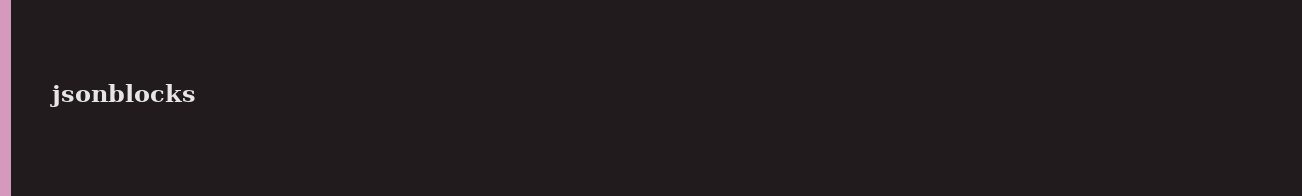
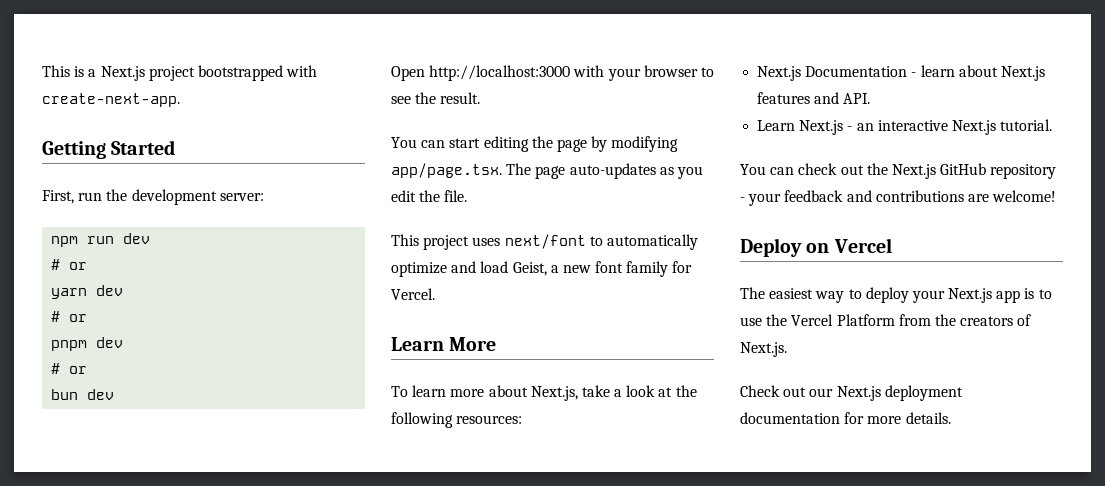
[50,84,196,107] jsonblocks -> [42,65,318,81] [42,93,180,107] [42,140,176,159] [42,189,264,205] [51,233,151,247] [51,259,88,270] [51,285,124,299] [51,311,88,322] [51,337,124,351] [51,363,88,374] [51,389,115,400] [391,65,714,81] [391,92,481,104] [391,136,679,152] [391,163,703,179] [391,190,468,202] [391,234,698,250] [391,261,693,277] [391,288,435,300] [391,337,497,351] [391,385,697,401] [391,412,523,428] [757,65,1045,81] [757,92,871,104] [757,119,1053,135] [740,163,1057,179] [740,190,1057,206] [740,238,892,257] [740,287,1052,303] [740,314,1032,326] [740,342,787,357] [740,385,963,401] [740,412,951,424] This is a Next.js project bootstrapped with create-next-app. // Getting Started // First, run the development server: // npm run dev // # or // yarn dev // # or // pnpm dev // # or // bun dev // Open http://localhost:3000 with your browser to see the result. // You can start editing the page by modifying app/page.tsx. The page auto-updates as you edit the file. // This project uses next/font to automatically optimize and load Geist, a new font family for Vercel. // Learn More // To learn more about Next.js, take a look at the following resources: // Next.js Documentation - learn about Next.js features and API. // Learn Next.js - an interactive Next.js tutorial. // You can check out the Next.js GitHub repository - your feedback and contributions are welcome! // Deploy on Vercel // The easiest way to deploy your Next.js app is to use the Vercel Platform from the creators of Next.js. // Check out our Next.js deployment documentation for more details.

